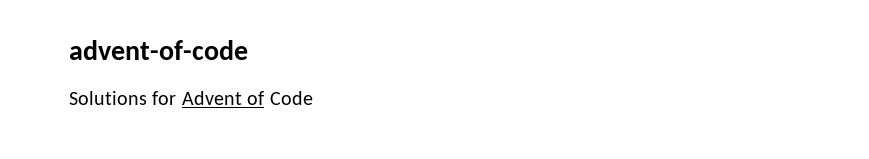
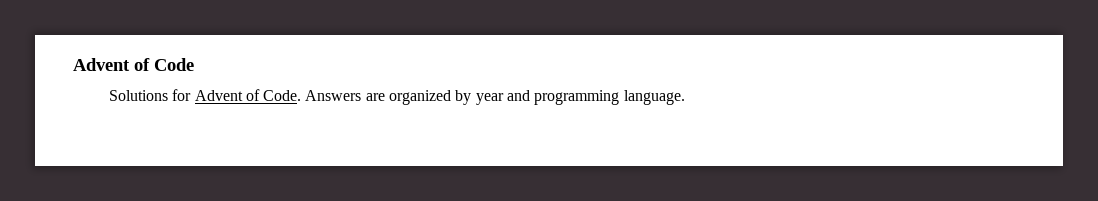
[69,40,248,60] advent-of-code -> [73,58,194,71] Advent of Code
[269,91,313,105] Code -> [263,90,685,105] Code. Answers are organized by year and programming language.

